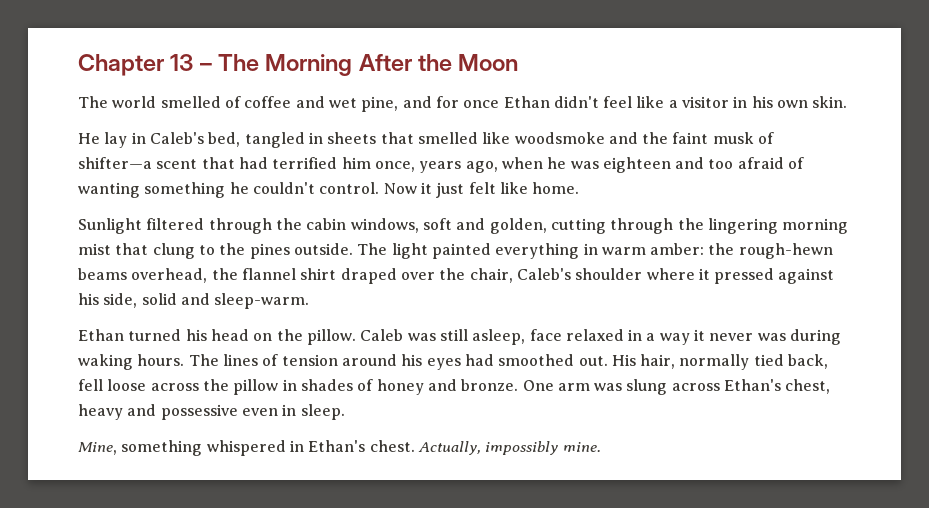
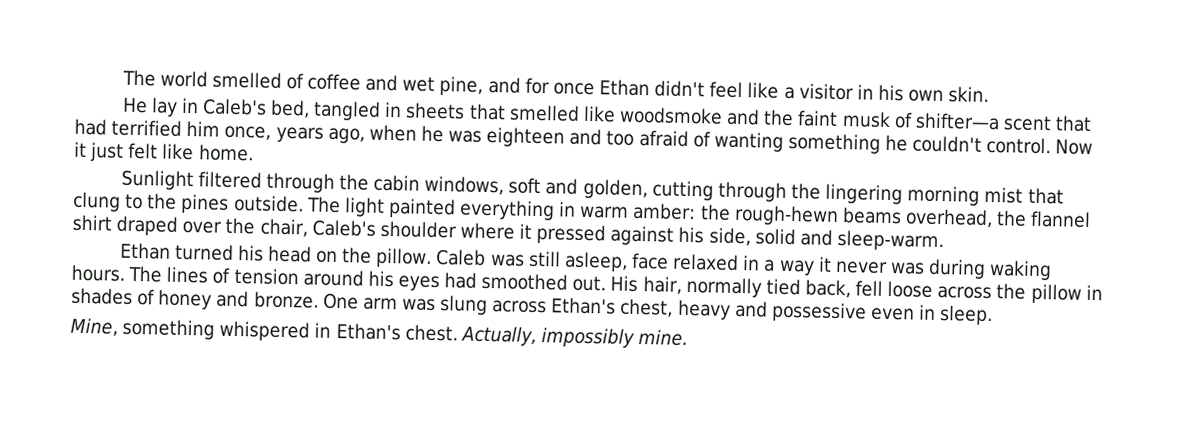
[78,54,519,76] Chapter 13 – The Morning After the Moon // -> (121, 78) none

